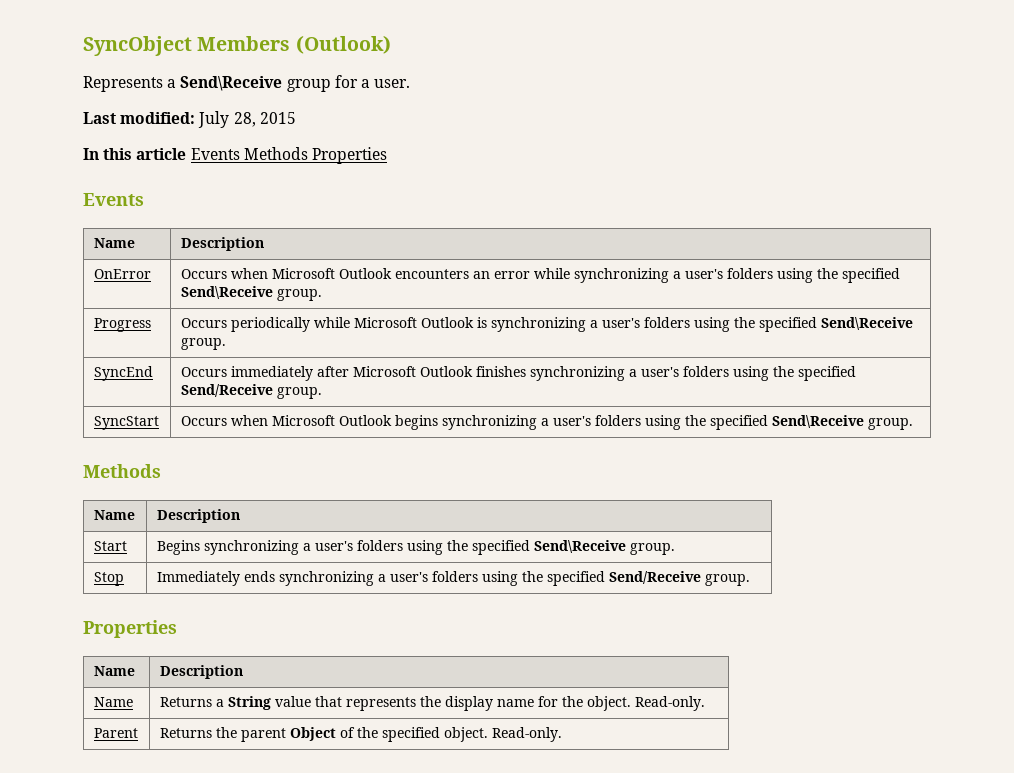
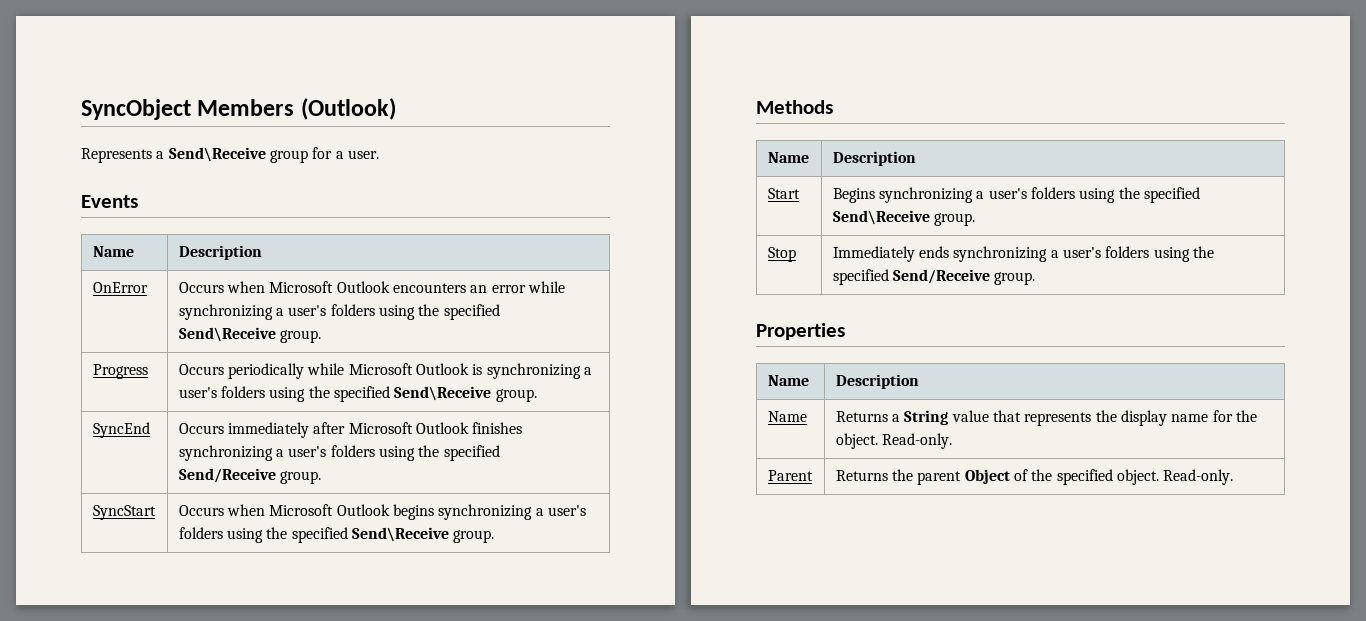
[83,111,296,128] [83,147,387,164] // Last modified: July 28, 2015 // In this article Events Methods Properties -> (379, 154) none

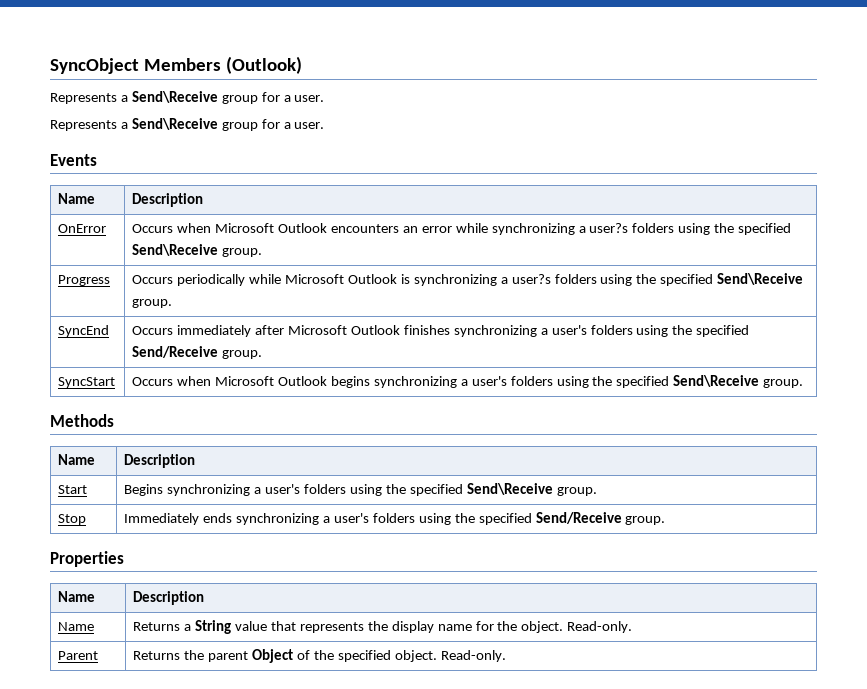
(379, 154) none -> [50,118,325,131] // Represents a Send\Receive group for a user.
[288,305,327,316] user's -> [589,223,629,233] user?s
[178,387,217,398] user's -> [511,274,551,284] user?s

